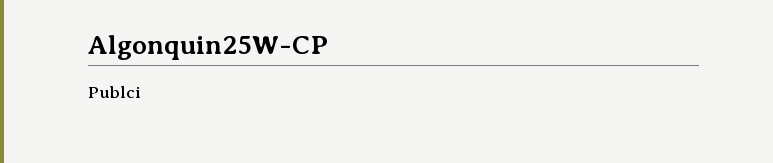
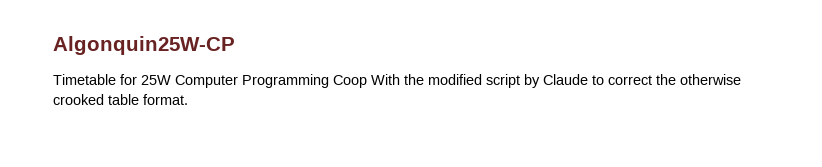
[88,86,141,98] Publci -> [53,74,741,88] [53,94,188,105] Timetable for 25W Computer Programming Coop With the modified script by Claude to correct the otherwise crooked table format.

